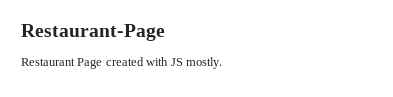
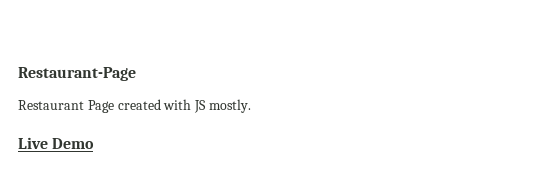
(222, 63) none -> [18,137,95,149] // Live Demo

